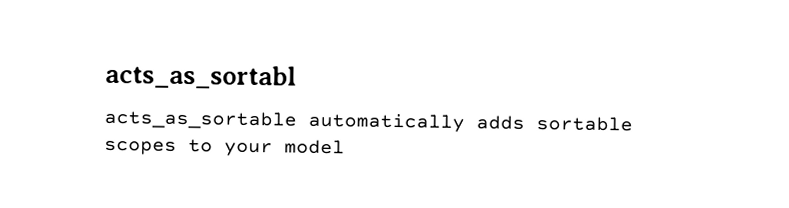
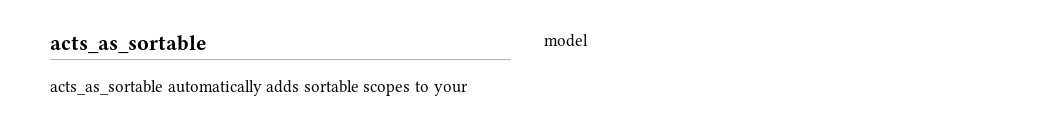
[105,63,297,90] acts_as_sortabl -> [50,35,207,54] acts_as_sortable

